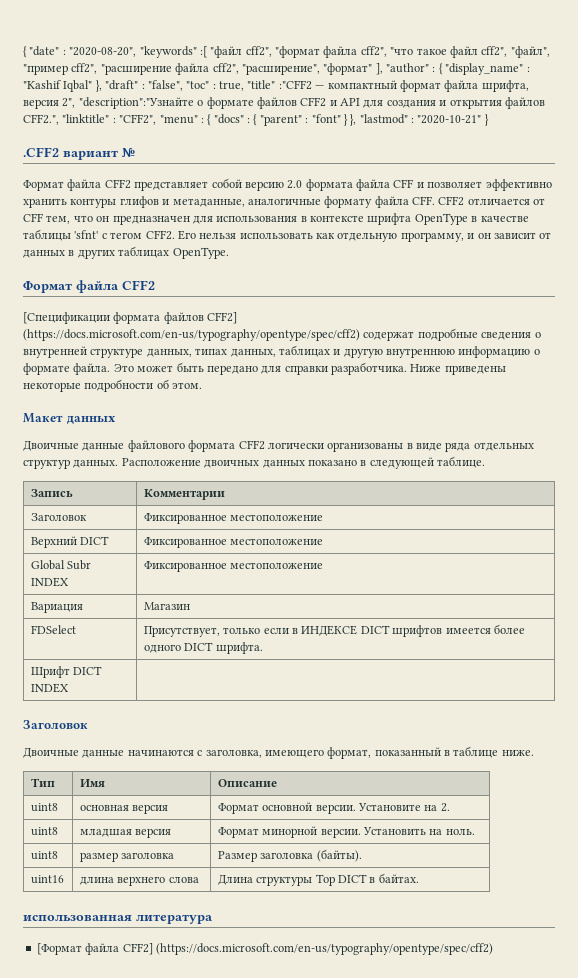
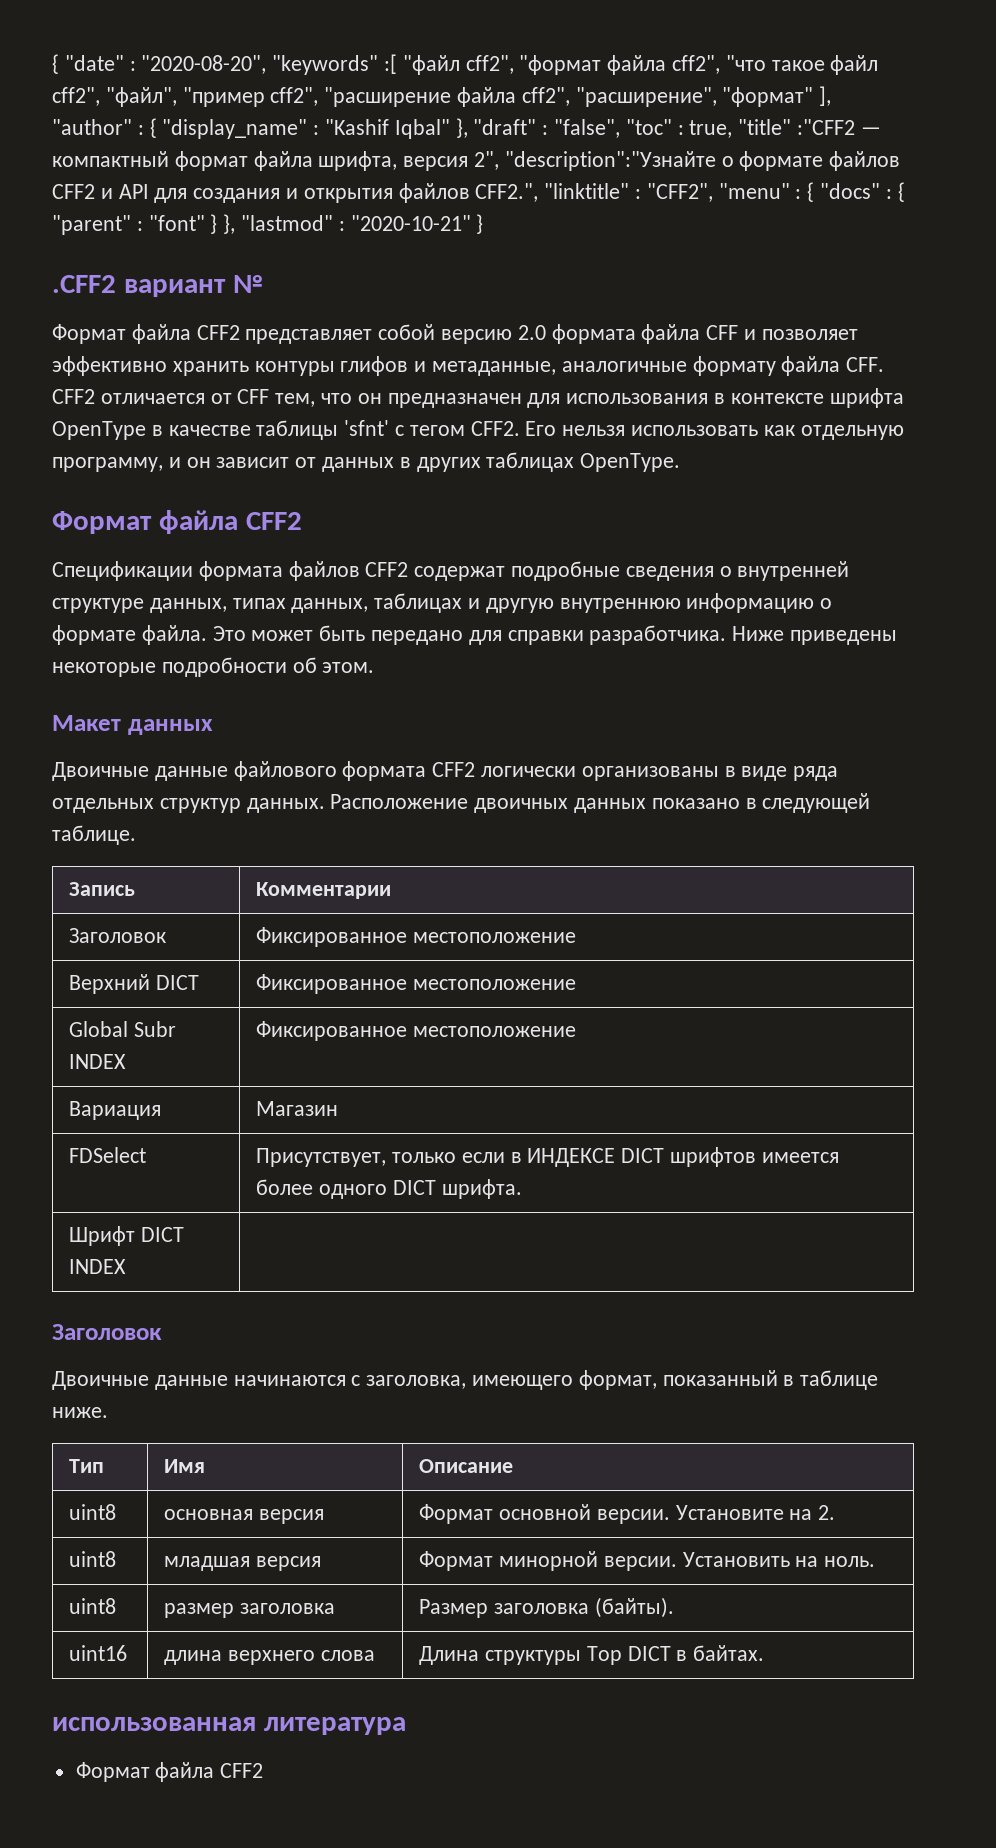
[23,312,110,324] [Спецификации -> [52,561,193,581] Спецификации
[207,312,238,324] [23,329,360,341] CFF2] (https://docs.microsoft.com/en-us/typography/opentype/spec/cff2) -> [365,562,409,577] CFF2
[36,943,493,955] [Формат файла CFF2] (https://docs.microsoft.com/en-us/typography/opentype/spec/cff2) -> [75,1762,264,1782] Формат файла CFF2

